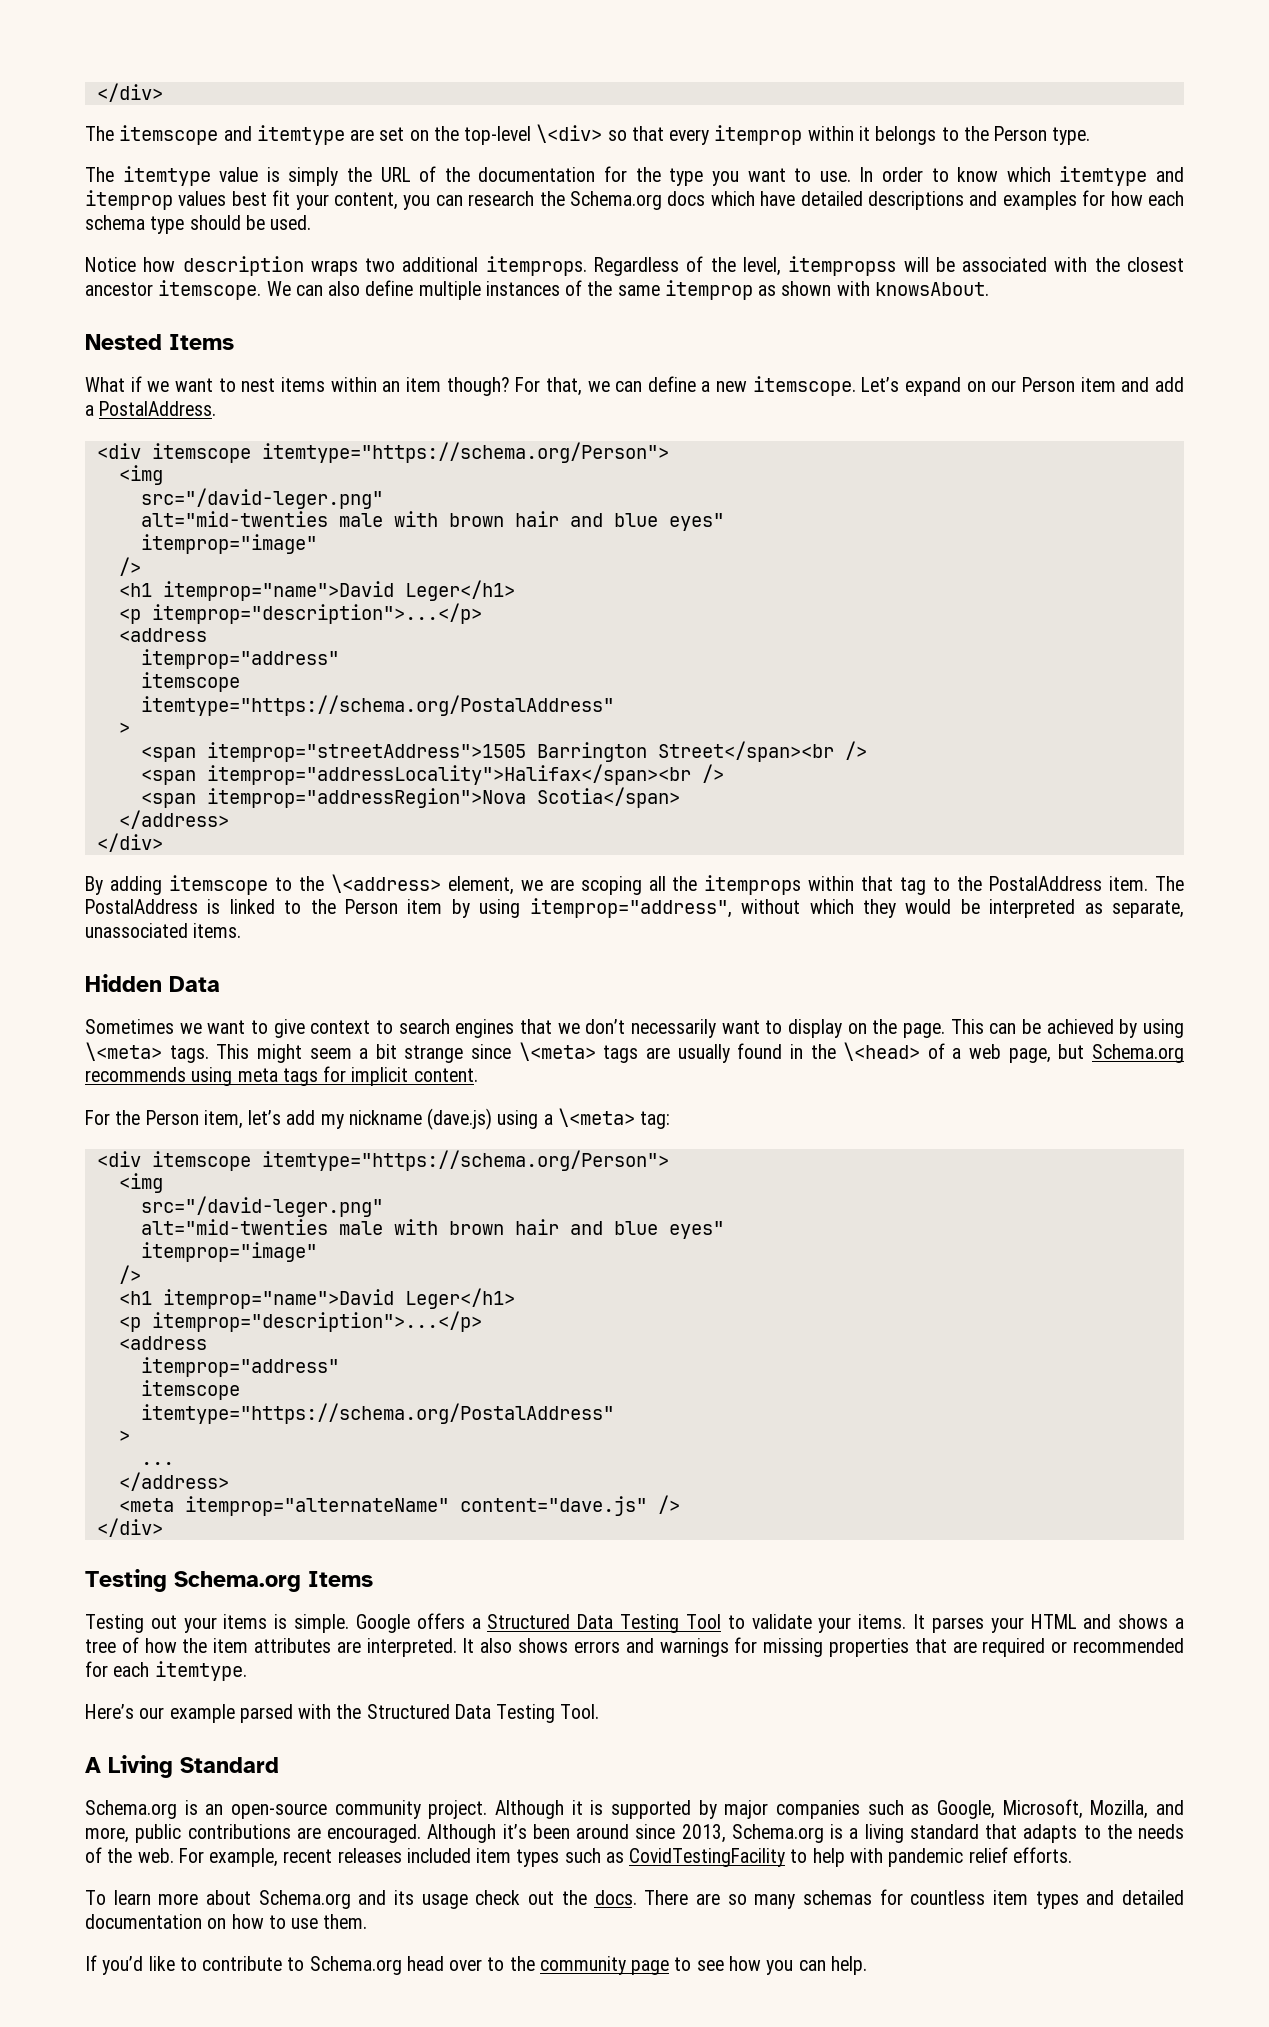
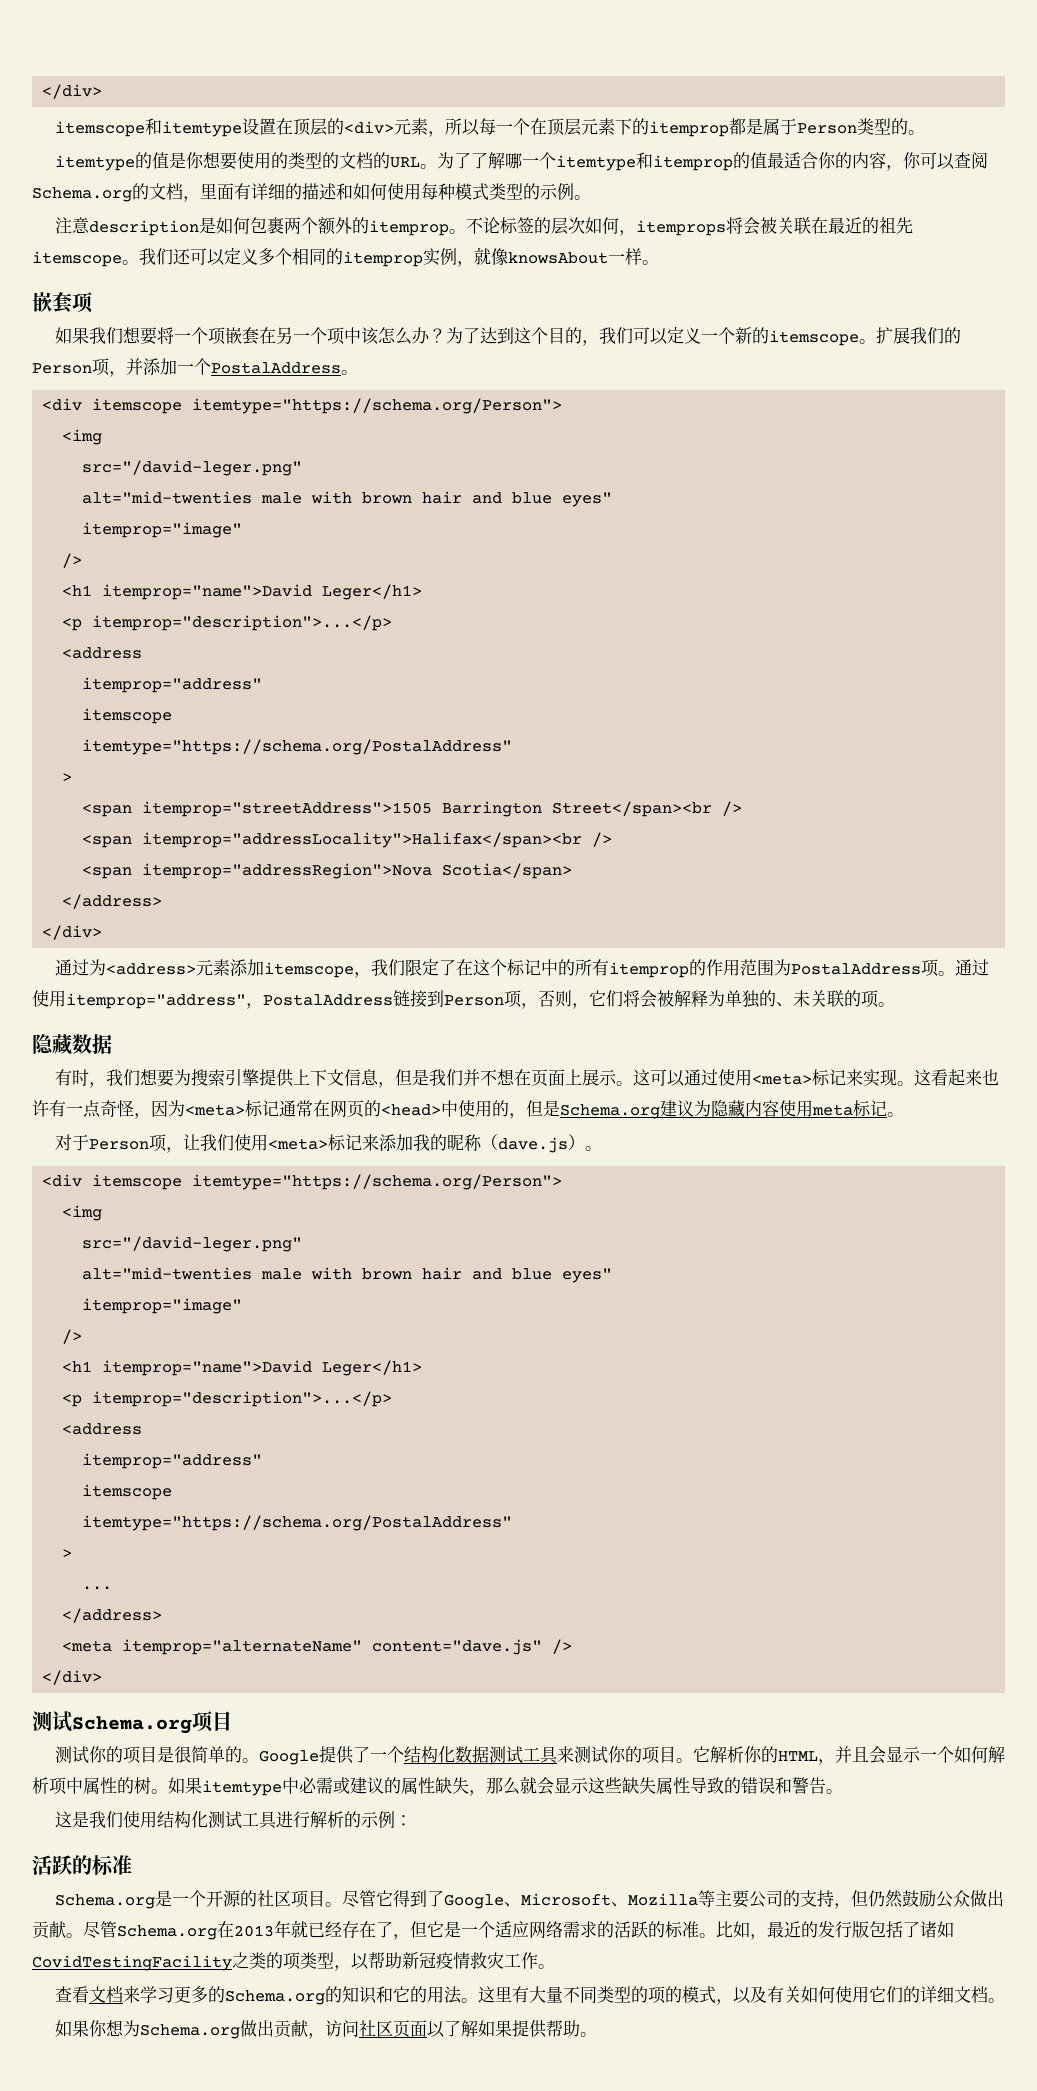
[96,83,163,102] [85,124,1091,145] [85,166,1184,186] [85,190,1184,210] [85,215,312,234] [85,256,1184,276] [85,280,989,300] [85,334,234,350] [85,376,1185,396] [85,401,217,416] </div> // The itemscope and itemtype are set on the top-level \<div> so that every itemprop within it belongs to the Person type. // The itemtype value is simply the URL of the documentation for the type you want to use. In order to know which itemtype and itemprop values best fit your content, you can research the Schema.org docs which have detailed descriptions and examples for how each schema type should be used. // Notice how description wraps two additional itemprops. Regardless of the level, itempropss will be associated with the closest ancestor itemscope. We can also define multiple instances of the same itemprop as shown with knowsAbout. // Nested Items // What if we want to nest items within an item though? For that, we can define a new itemscope. Let’s expand on our Person item and add a PostalAddress. -> [42,84,103,99] [54,118,925,137] [54,152,988,171] [32,183,591,202] [54,217,913,236] [32,247,659,267] [32,292,93,313] [54,327,961,346] [32,358,358,377] </div> // itemscope和itemtype设置在顶层的<div>元素，所以每一个在顶层元素下的itemprop都是属于Person类型的。 // itemtype的值是你想要使用的类型的文档的URL。为了了解哪一个itemtype和itemprop的值最适合你的内容，你可以查阅Schema.org的文档，里面有详细的描述和如何使用每种模式类型的示例。 // 注意description是如何包裹两个额外的itemprop。不论标签的层次如何，itemprops将会被关联在最近的祖先itemscope。我们还可以定义多个相同的itemprop实例，就像knowsAbout一样。 // 嵌套项 // 如果我们想要将一个项嵌套在另一个项中该怎么办？为了达到这个目的，我们可以定义一个新的itemscope。扩展我们的Person项，并添加一个PostalAddress。
[85,874,1185,895] [85,898,1184,918] [85,923,242,938] [85,974,220,992] [85,1019,1184,1038] [85,1042,1184,1063] [85,1066,478,1086] [85,1108,671,1130] By adding itemscope to the \<address> element, we are scoping all the itemprops within that tag to the PostalAddress item. The PostalAddress is linked to the Person item by using itemprop="address", without which they would be interpreted as separate, unassociated items. // Hidden Data // Sometimes we want to give context to search engines that we don’t necessarily want to display on the page. This can be achieved by using \<meta> tags. This might seem a bit strange since \<meta> tags are usually found in the \<head> of a web page, but Schema.org recommends using meta tags for implicit content. // For the Person item, let’s add my nickname (dave.js) using a \<meta> tag: -> [54,959,989,978] [32,990,895,1009] [32,1034,112,1055] [54,1069,999,1088] [32,1100,904,1119] [54,1134,602,1153] 通过为<address>元素添加itemscope，我们限定了在这个标记中的所有itemprop的作用范围为PostalAddress项。通过使用itemprop="address"，PostalAddress链接到Person项，否则，它们将会被解释为单独的、未关联的项。 // 隐藏数据 // 有时，我们想要为搜索引擎提供上下文信息，但是我们并不想在页面上展示。这可以通过使用<meta>标记来实现。这看起来也许有一点奇怪，因为<meta>标记通常在网页的<head>中使用的，但是Schema.org建议为隐藏内容使用meta标记。 // 对于Person项，让我们使用<meta>标记来添加我的昵称（dave.js）。
[85,1569,373,1592] [85,1613,1185,1633] [85,1637,1185,1657] [85,1661,247,1681] [85,1704,600,1723] [85,1755,279,1778] [85,1799,1184,1819] [85,1824,1184,1843] [85,1847,1072,1867] [85,1889,1184,1909] [85,1914,368,1929] [85,1955,867,1975] Testing Schema.org Items // Testing out your items is simple. Google offers a Structured Data Testing Tool to validate your items. It parses your HTML and shows a tree of how the item attributes are interpreted. It also shows errors and warnings for missing properties that are required or recommended for each itemtype. // Here’s our example parsed with the Structured Data Testing Tool. // A Living Standard // Schema.org is an open-source community project. Although it is supported by major companies such as Google, Microsoft, Mozilla, and more, public contributions are encouraged. Although it’s been around since 2013, Schema.org is a living standard that adapts to the needs of the web. For example, recent releases included item types such as CovidTestingFacility to help with pandemic relief efforts. // To learn more about Schema.org and its usage check out the docs. There are so many schemas for countless item types and detailed documentation on how to use them. // If you’d like to contribute to Schema.org head over to the community page to see how you can help. -> [32,1711,232,1734] [54,1746,1005,1765] [32,1776,843,1796] [54,1811,412,1829] [32,1855,132,1876] [54,1890,1004,1909] [32,1920,954,1940] [32,1952,555,1971] [54,1986,1005,2005] [54,2020,597,2039] 测试Schema.org项目 // 测试你的项目是很简单的。Google提供了一个结构化数据测试工具来测试你的项目。它解析你的HTML，并且会显示一个如何解析项中属性的树。如果itemtype中必需或建议的属性缺失，那么就会显示这些缺失属性导致的错误和警告。 // 这是我们使用结构化测试工具进行解析的示例： // 活跃的标准 // Schema.org是一个开源的社区项目。尽管它得到了Google、Microsoft、Mozilla等主要公司的支持，但仍然鼓励公众做出贡献。尽管Schema.org在2013年就已经存在了，但它是一个适应网络需求的活跃的标准。比如，最近的发行版包括了诸如CovidTestingFacility之类的项类型，以帮助新冠疫情救灾工作。 // 查看文档来学习更多的Schema.org的知识和它的用法。这里有大量不同类型的项的模式，以及有关如何使用它们的详细文档。 // 如果你想为Schema.org做出贡献，访问社区页面以了解如果提供帮助。

